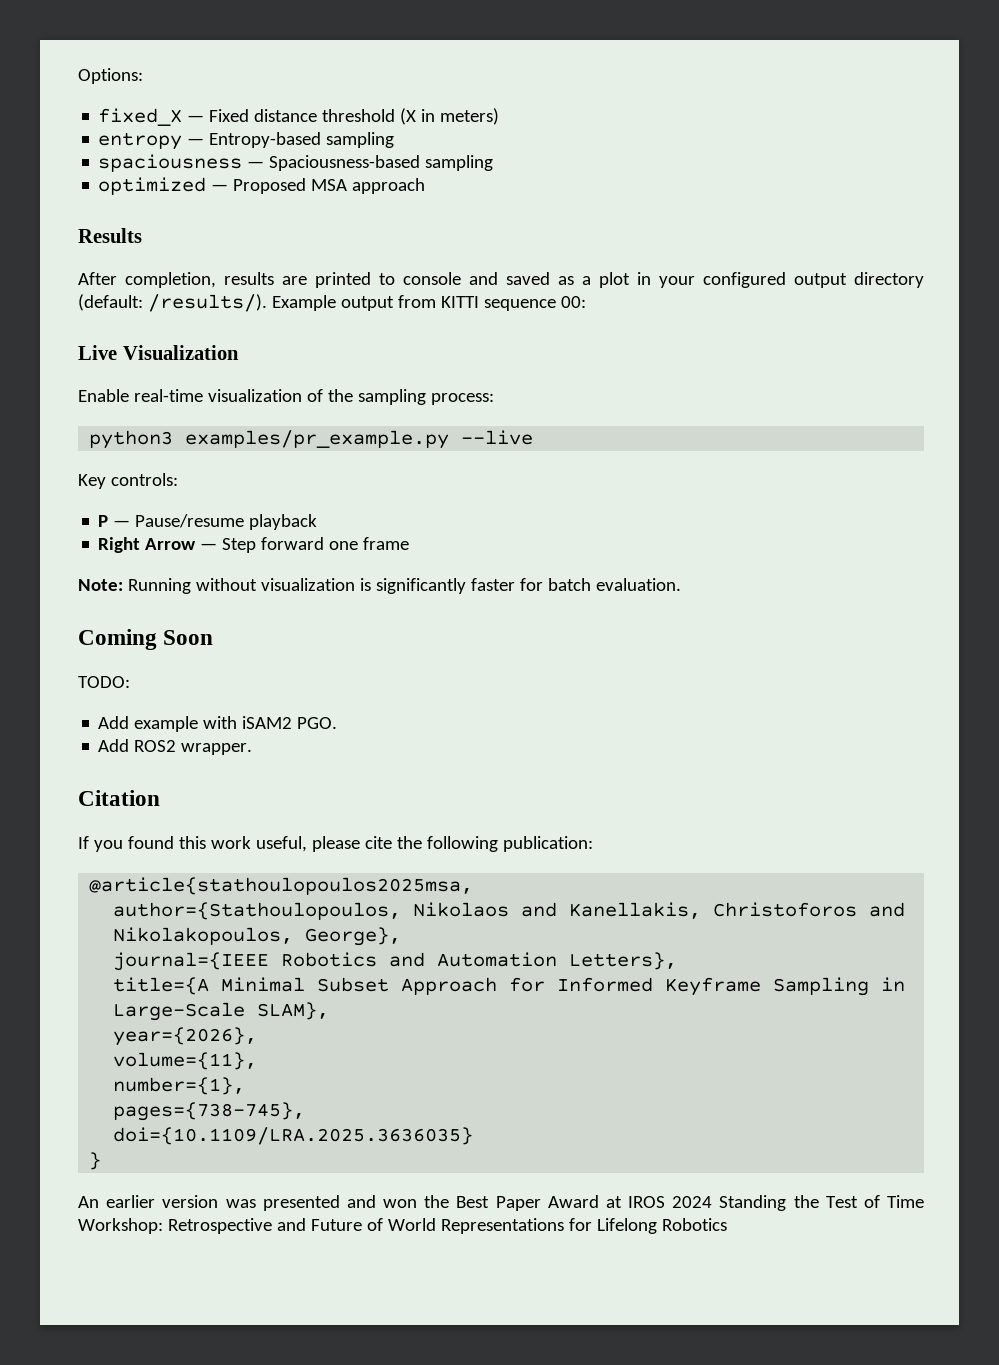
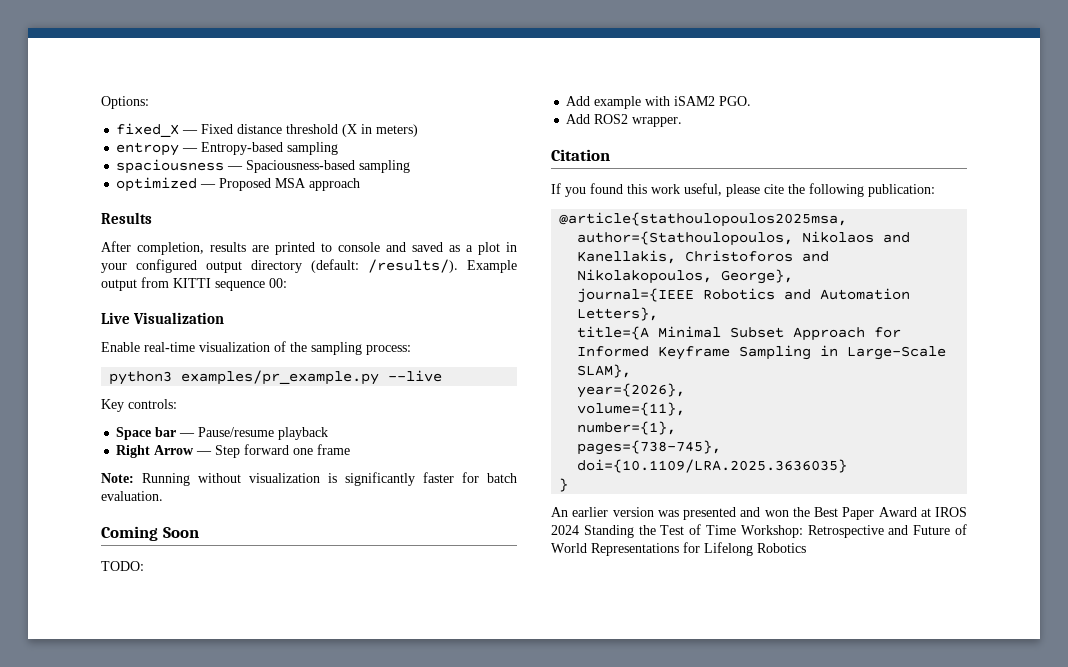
[98,515,109,527] P -> [116,427,177,440] Space bar

